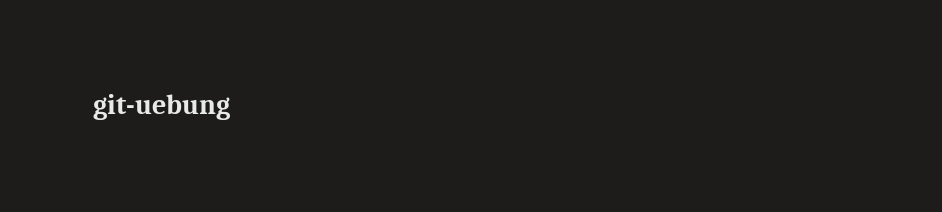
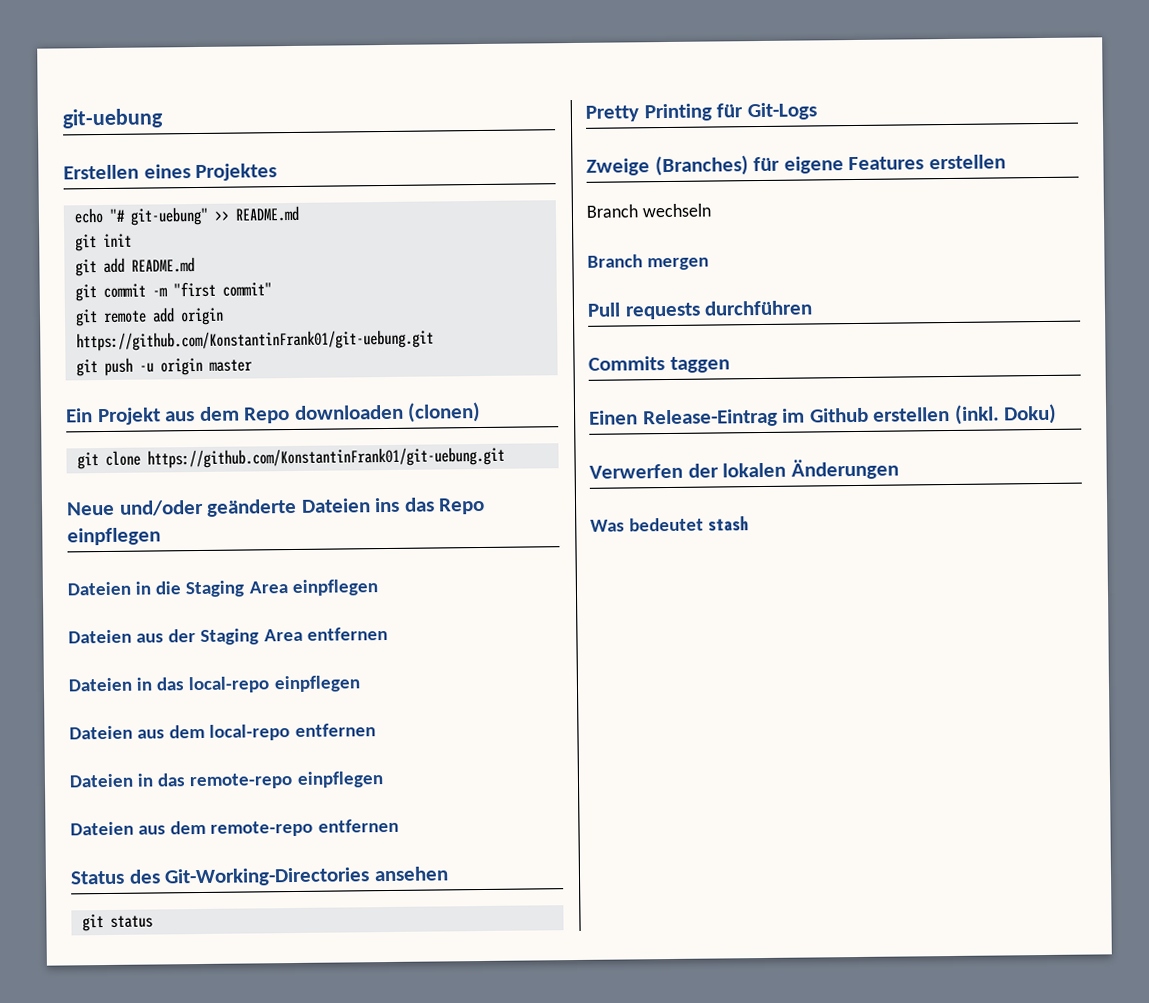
(230, 107) none -> [63,163,278,182] [73,205,299,226] [74,233,132,252] [74,257,195,277] [74,281,272,302] [74,307,224,327] [75,329,434,352] [75,357,253,377] [65,401,482,426] [76,446,505,470] [66,497,486,517] [67,527,161,546] [67,579,378,598] [68,626,388,645] [68,675,361,694] [69,723,376,741] [69,771,384,790] [70,818,399,837] [70,866,449,887] [81,914,153,932] [585,102,817,122] [586,154,1006,177] [586,203,711,218] [587,254,710,271] [587,300,814,320] [588,356,730,373] [589,403,1058,428] [589,458,899,480] [590,516,750,532] // Erstellen eines Projektes // echo "# git-uebung" >> README.md // git init // git add README.md // git commit -m "first commit" // git remote add origin https://github.com/KonstantinFrank01/git-uebung.git // git push -u origin master // Ein Projekt aus dem Repo downloaden (clonen) // git clone https://github.com/KonstantinFrank01/git-uebung.git // Neue und/oder geänderte Dateien ins das Repo einpflegen // Dateien in die Staging Area einpflegen // Dateien aus der Staging Area entfernen // Dateien in das local-repo einpflegen // Dateien aus dem local-repo entfernen // Dateien in das remote-repo einpflegen // Dateien aus dem remote-repo entfernen // Status des Git-Working-Directories ansehen // git status // Pretty Printing für Git-Logs // Zweige (Branches) für eigene Features erstellen // Branch wechseln // Branch mergen // Pull requests durchführen // Commits taggen // Einen Release-Eintrag im Github erstellen (inkl. Doku) // Verwerfen der lokalen Änderungen // Was bedeutet stash

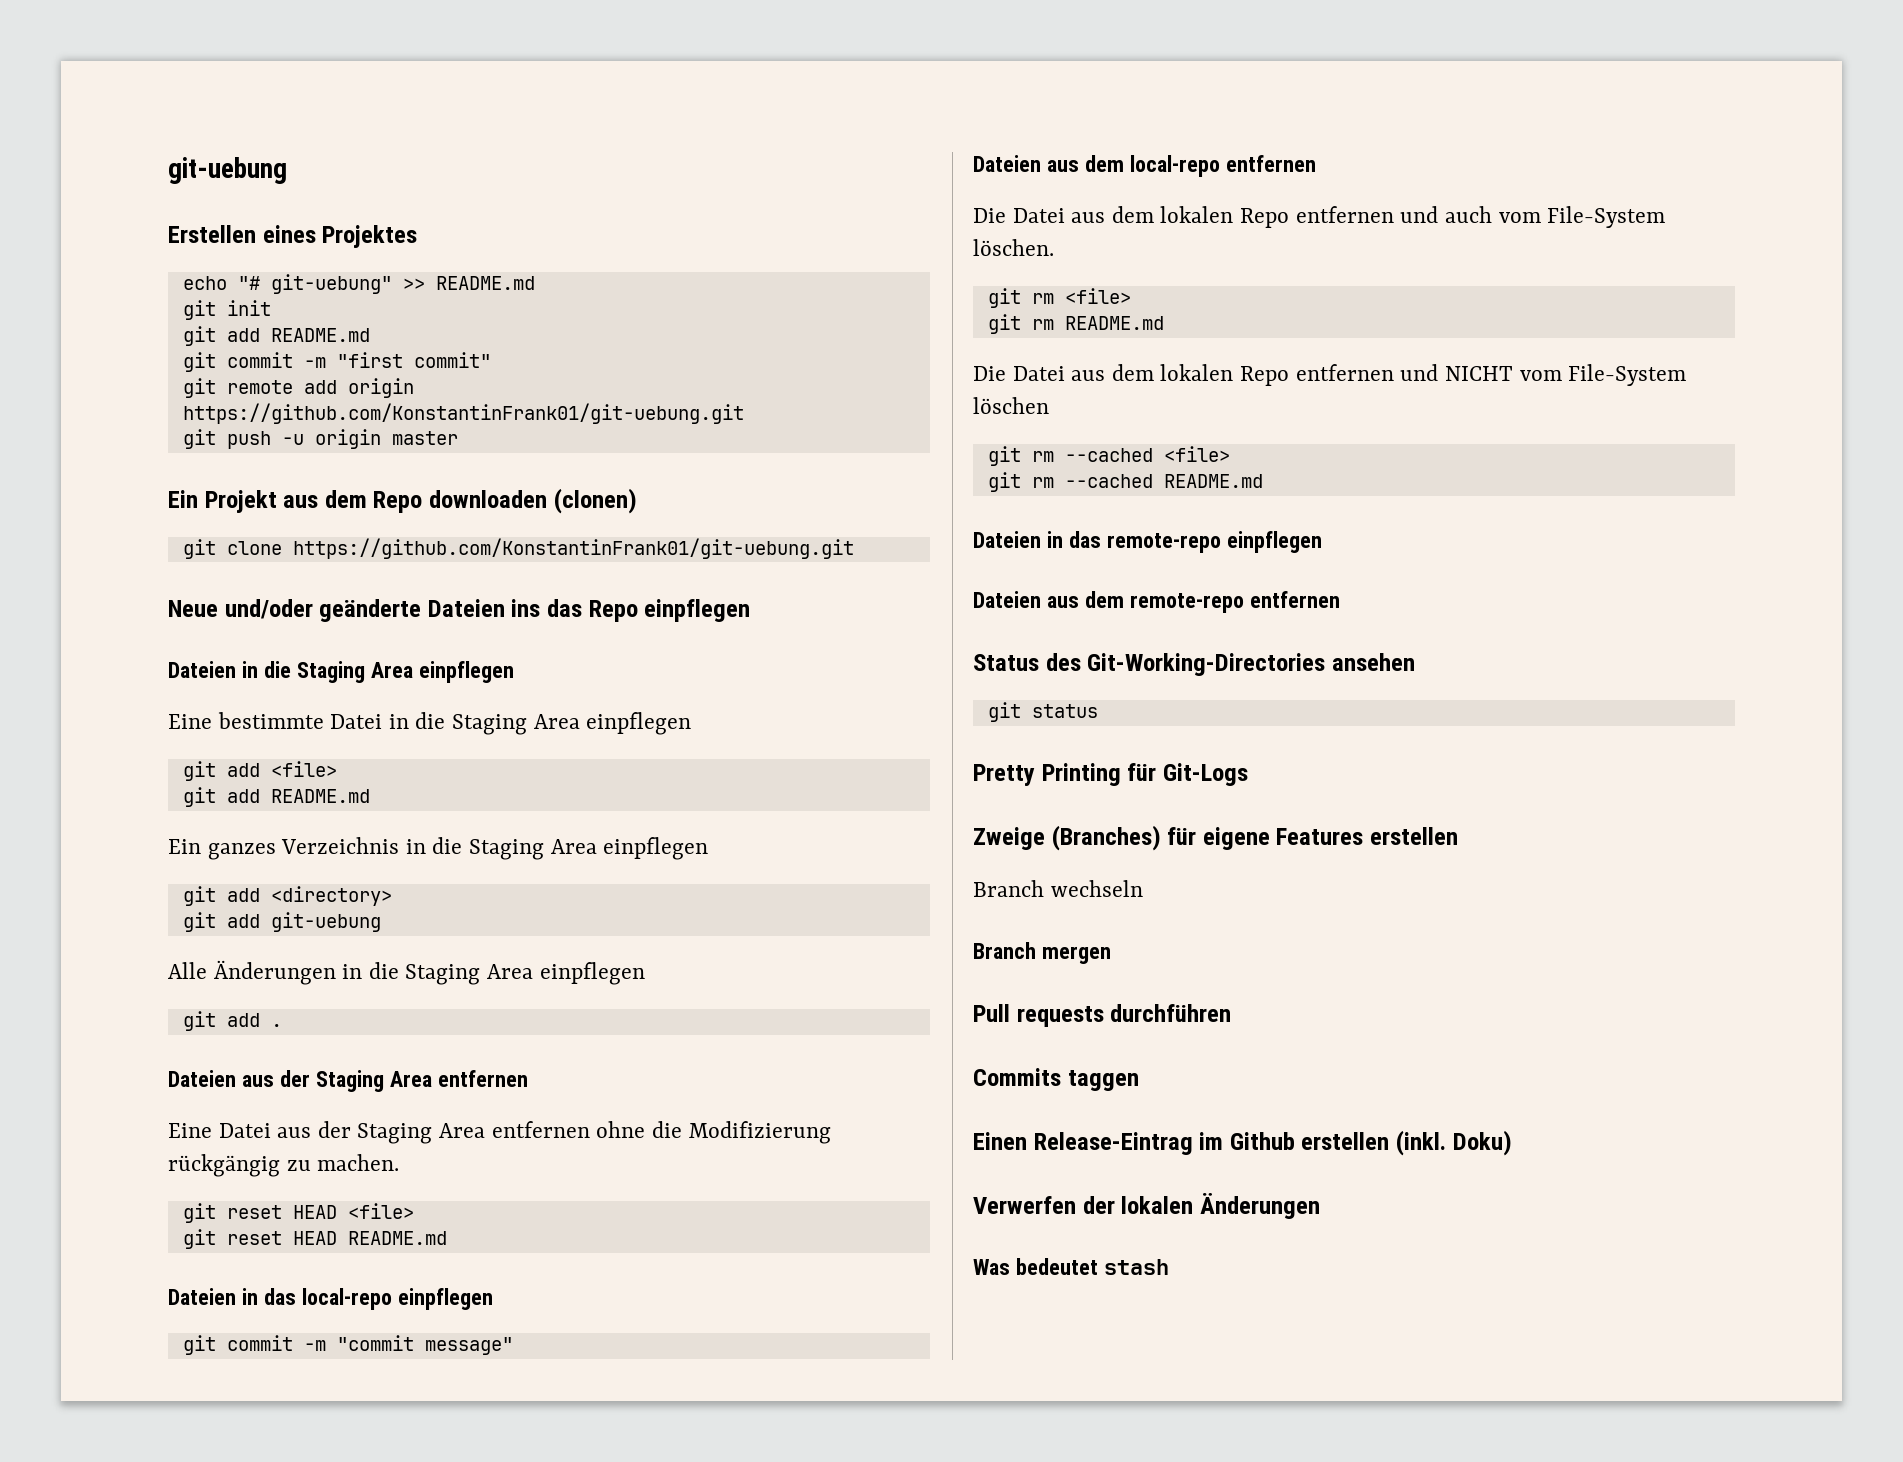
(378, 588) none -> [168,712,692,735] [182,761,337,781] [182,787,370,807] [168,837,709,860] [182,886,392,906] [182,912,381,932] [168,960,645,985] [182,1011,282,1031] // Eine bestimmte Datei in die Staging Area einpflegen // git add <file> // git add README.md // Ein ganzes Verzeichnis in die Staging Area einpflegen // git add <directory> // git add git-uebung // Alle Änderungen in die Staging Area einpflegen // git add .
(388, 633) none -> [168,1121,831,1144] [168,1154,400,1177] [182,1203,414,1223] [182,1229,447,1249] // Eine Datei aus der Staging Area entfernen ohne die Modifizierung rückgängig zu machen. // git reset HEAD <file> // git reset HEAD README.md
(361, 684) none -> [182,1335,513,1355] // git commit -m "commit message"
(376, 730) none -> [973,206,1666,228] [973,239,1054,256] [987,288,1131,308] [987,314,1164,334] [973,364,1687,386] [973,397,1049,414] [987,446,1230,466] [987,472,1263,492] // Die Datei aus dem lokalen Repo entfernen und auch vom File-System löschen. // git rm <file> // git rm README.md // Die Datei aus dem lokalen Repo entfernen und NICHT vom File-System löschen // git rm --cached <file> // git rm --cached README.md

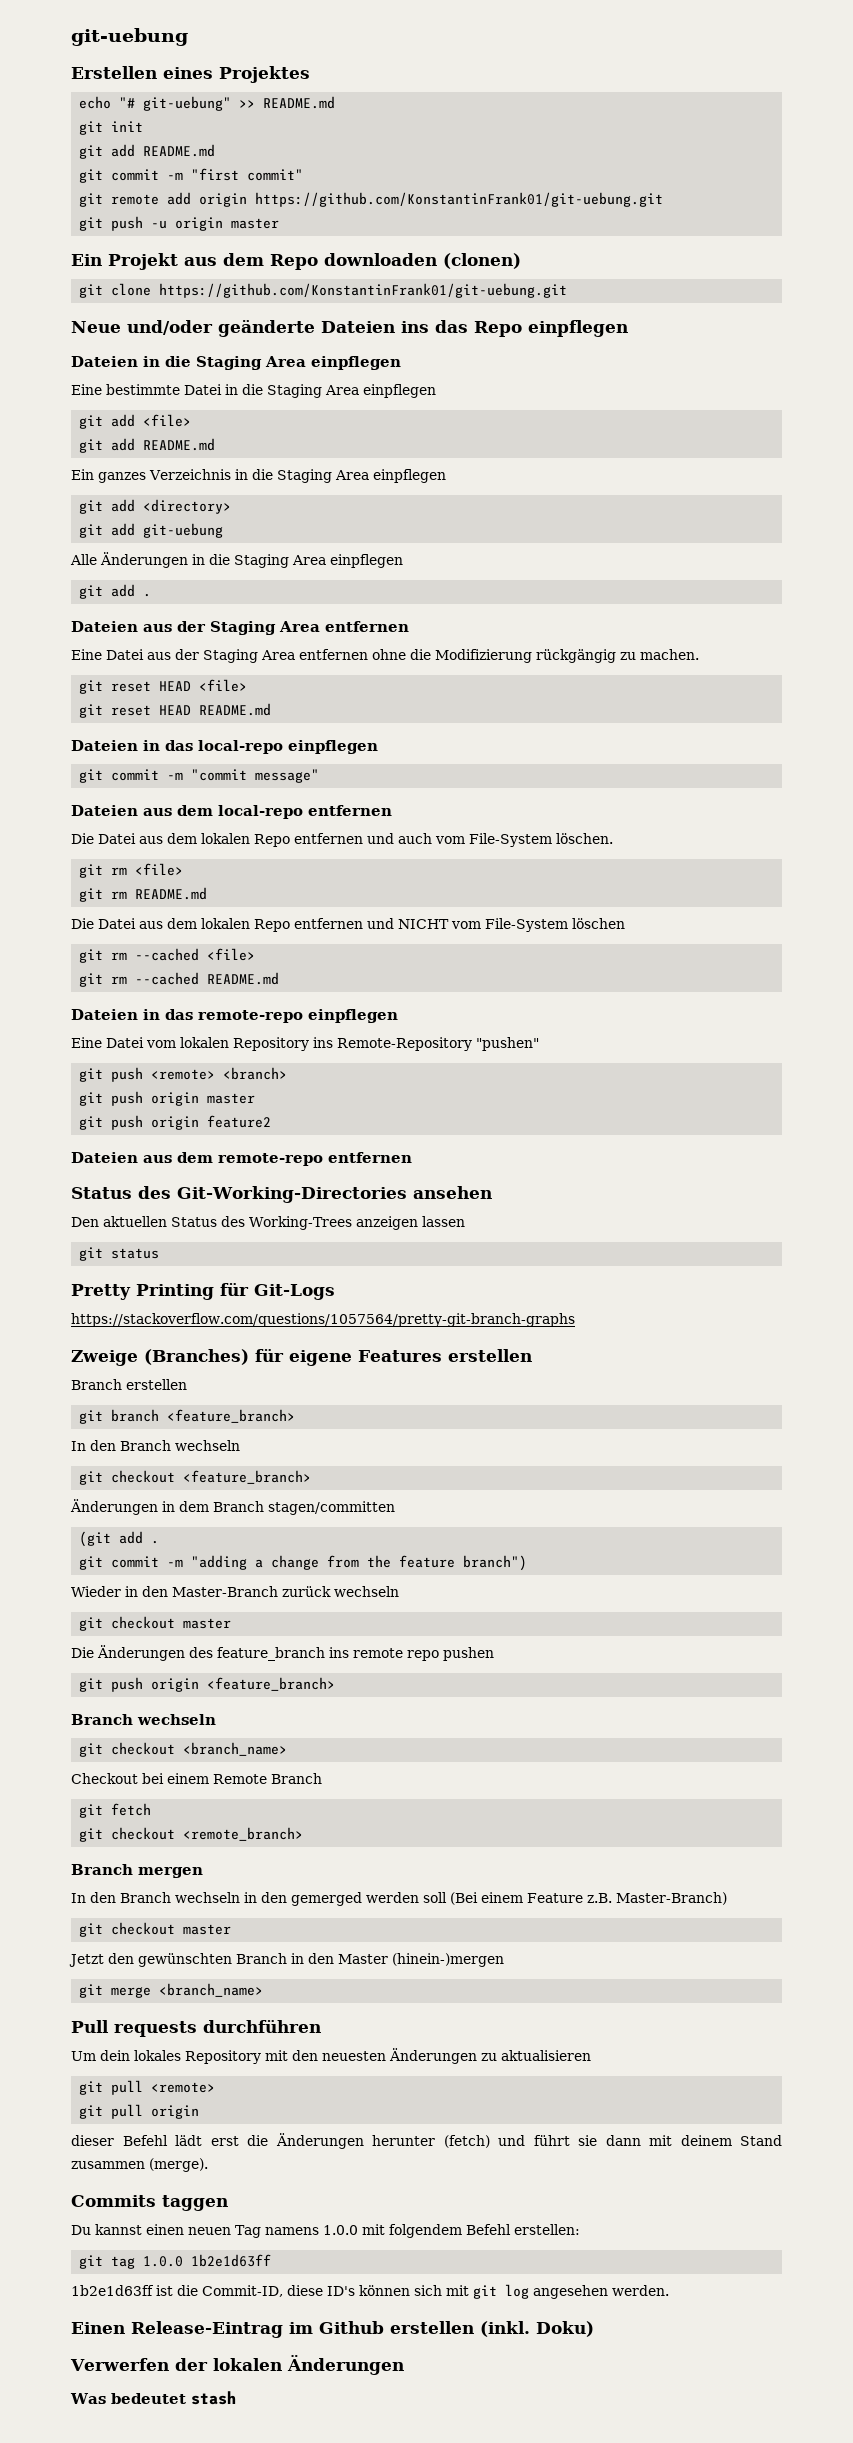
(1322, 542) none -> [71,1037,539,1051] [79,1067,288,1082] [79,1091,256,1106] [79,1115,272,1130] // Eine Datei vom lokalen Repository ins Remote-Repository "pushen" // git push <remote> <branch> // git push origin master // git push origin feature2
(1415, 662) none -> [71,1216,465,1230] // Den aktuellen Status des Working-Trees anzeigen lassen
(1248, 774) none -> [71,1313,575,1327] // https://stackoverflow.com/questions/1057564/pretty-git-branch-graphs
[1050,880,1143,897] [973,942,1111,964] [973,1004,1232,1027] [973,1068,1139,1091] wechseln // Branch mergen // Pull requests durchführen // Commits taggen -> [126,1379,187,1390] [79,1409,296,1424] [71,1440,240,1451] [79,1470,312,1485] [70,1499,395,1515] [79,1531,160,1547] [79,1555,528,1571] [71,1586,399,1597] [79,1616,232,1631] [71,1645,494,1661] [79,1677,336,1692] [71,1714,216,1725] [79,1742,288,1757] [71,1773,322,1784] [79,1803,152,1818] [79,1827,304,1842] [71,1864,203,1878] [71,1892,727,1906] [79,1922,232,1937] [69,1953,504,1967] [79,1983,264,1998] [71,2020,321,2037] [71,2048,591,2064] [79,2080,216,2095] [79,2104,200,2119] [71,2133,782,2149] [71,2158,208,2172] [71,2195,228,2211] [71,2224,580,2238] [79,2254,272,2269] [71,2284,669,2299] erstellen // git branch <feature_branch> // In den Branch wechseln // git checkout <feature_branch> // Änderungen in dem Branch stagen/committen // (git add . // git commit -m "adding a change from the feature branch") // Wieder in den Master-Branch zurück wechseln // git checkout master // Die Änderungen des feature_branch ins remote repo pushen // git push origin <feature_branch> // Branch wechseln // git checkout <branch_name> // Checkout bei einem Remote Branch // git fetch // git checkout <remote_branch> // Branch mergen // In den Branch wechseln in den gemerged werden soll (Bei einem Feature z.B. Master-Branch) // git checkout master // Jetzt den gewünschten Branch in den Master (hinein-)mergen // git merge <branch_name> // Pull requests durchführen // Um dein lokales Repository mit den neuesten Änderungen zu aktualisieren // git pull <remote> // git pull origin // dieser Befehl lädt erst die Änderungen herunter (fetch) und führt sie dann mit deinem Stand zusammen (merge). // Commits taggen // Du kannst einen neuen Tag namens 1.0.0 mit folgendem Befehl erstellen: // git tag 1.0.0 1b2e1d63ff // 1b2e1d63ff ist die Commit-ID, diese ID's können sich mit git log angesehen werden.

